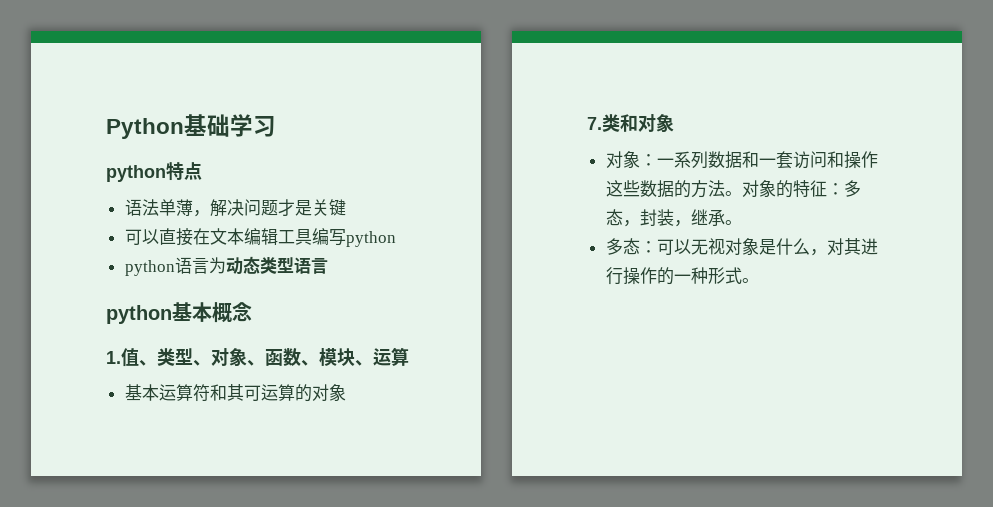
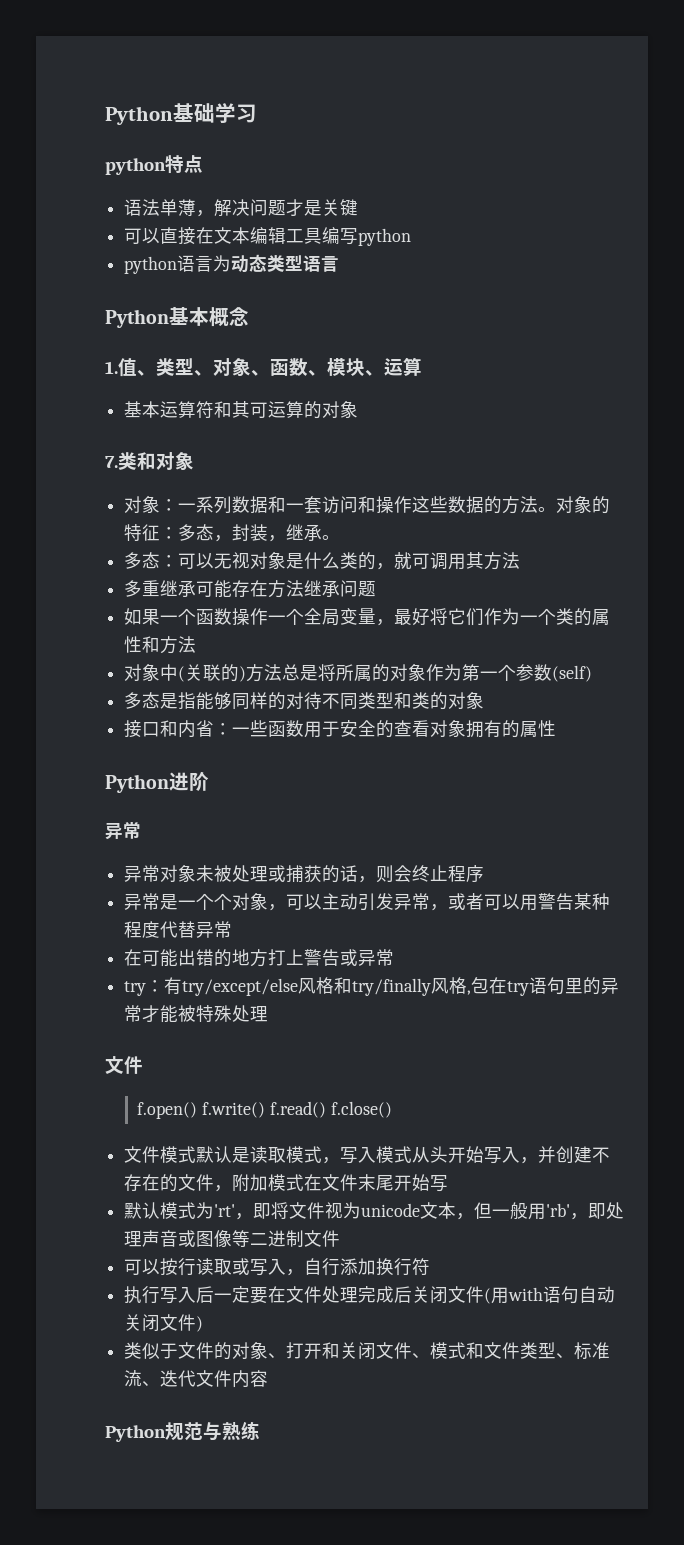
[106,305,172,324] python -> [105,309,169,328] Python
[809,238,878,256] [605,267,759,285] ，对其进行操作的一种形式。 -> [340,552,521,570] [124,580,377,598] [124,608,611,626] [124,636,197,654] [124,664,593,682] [124,692,485,710] [124,720,557,738] [105,771,209,793] [105,822,141,840] [124,865,485,883] [124,893,611,911] [124,921,233,938] [124,949,395,967] [124,977,620,996] [124,1005,269,1023] [105,1056,143,1074] [137,1101,392,1119] [124,1146,611,1164] [124,1174,449,1192] [124,1202,625,1220] [124,1230,341,1247] [124,1258,431,1276] [124,1286,616,1304] [124,1314,204,1332] [124,1342,611,1360] [124,1370,269,1388] [105,1421,260,1442] 类的，就可调用其方法 // 多重继承可能存在方法继承问题 // 如果一个函数操作一个全局变量，最好将它们作为一个类的属性和方法 // 对象中(关联的)方法总是将所属的对象作为第一个参数(self) // 多态是指能够同样的对待不同类型和类的对象 // 接口和内省：一些函数用于安全的查看对象拥有的属性 // Python进阶 // 异常 // 异常对象未被处理或捕获的话，则会终止程序 // 异常是一个个对象，可以主动引发异常，或者可以用警告某种程度代替异常 // 在可能出错的地方打上警告或异常 // try：有try/except/else风格和try/finally风格,包在try语句里的异常才能被特殊处理 // 文件 // f.open() f.write() f.read() f.close() // 文件模式默认是读取模式，写入模式从头开始写入，并创建不存在的文件，附加模式在文件末尾开始写 // 默认模式为'rt'，即将文件视为unicode文本，但一般用'rb'，即处理声音或图像等二进制文件 // 可以按行读取或写入，自行添加换行符 // 执行写入后一定要在文件处理完成后关闭文件(用with语句自动关闭文件) // 类似于文件的对象、打开和关闭文件、模式和文件类型、标准流、迭代文件内容 // Python规范与熟练

